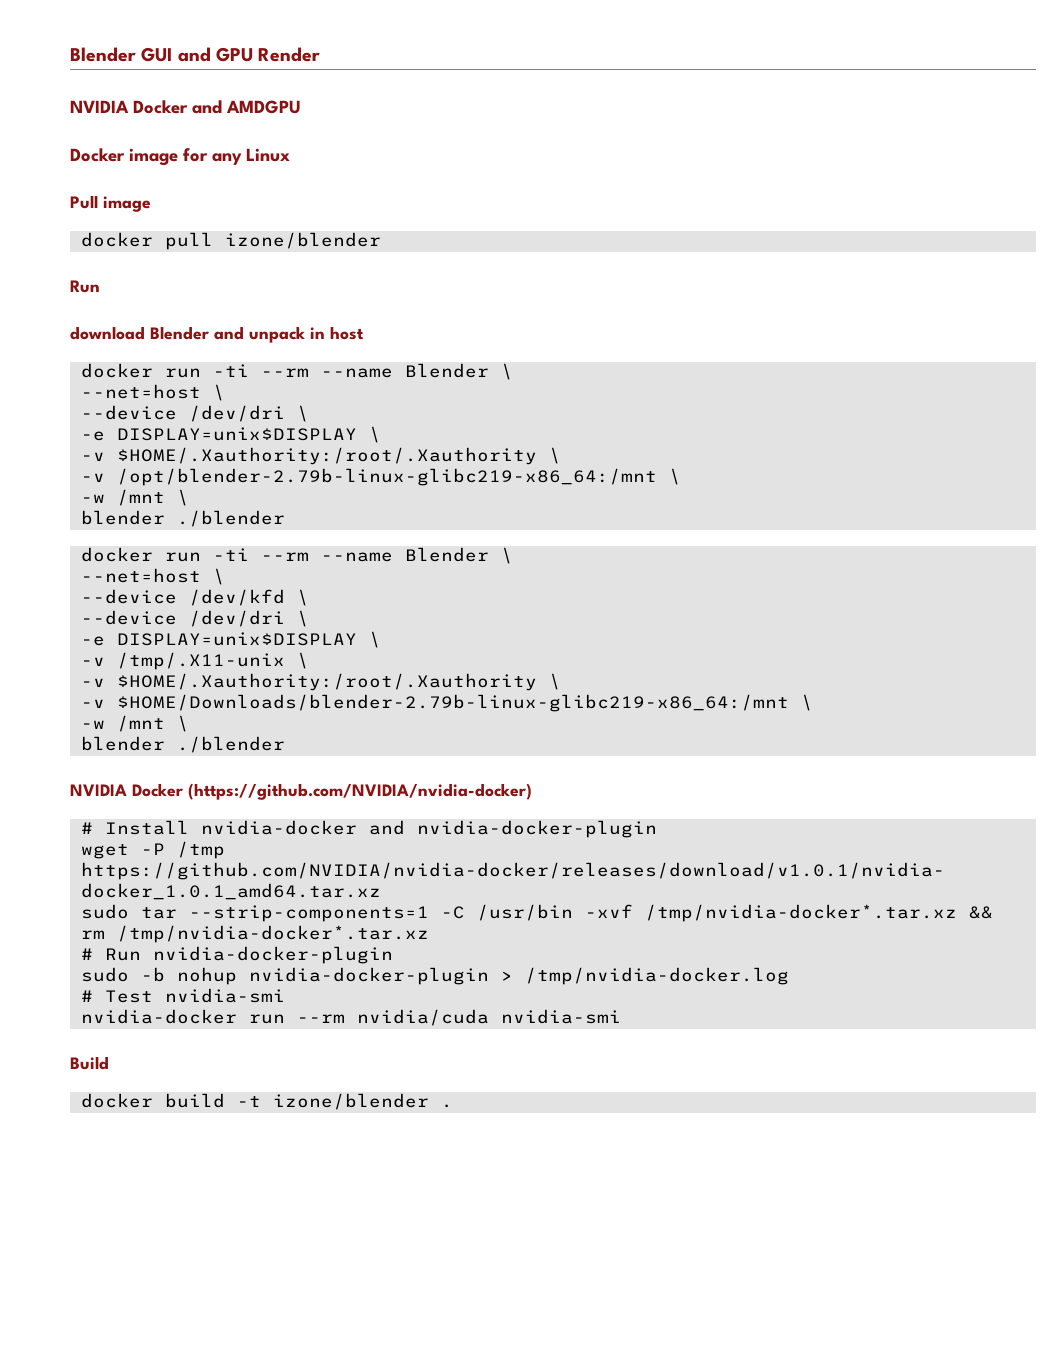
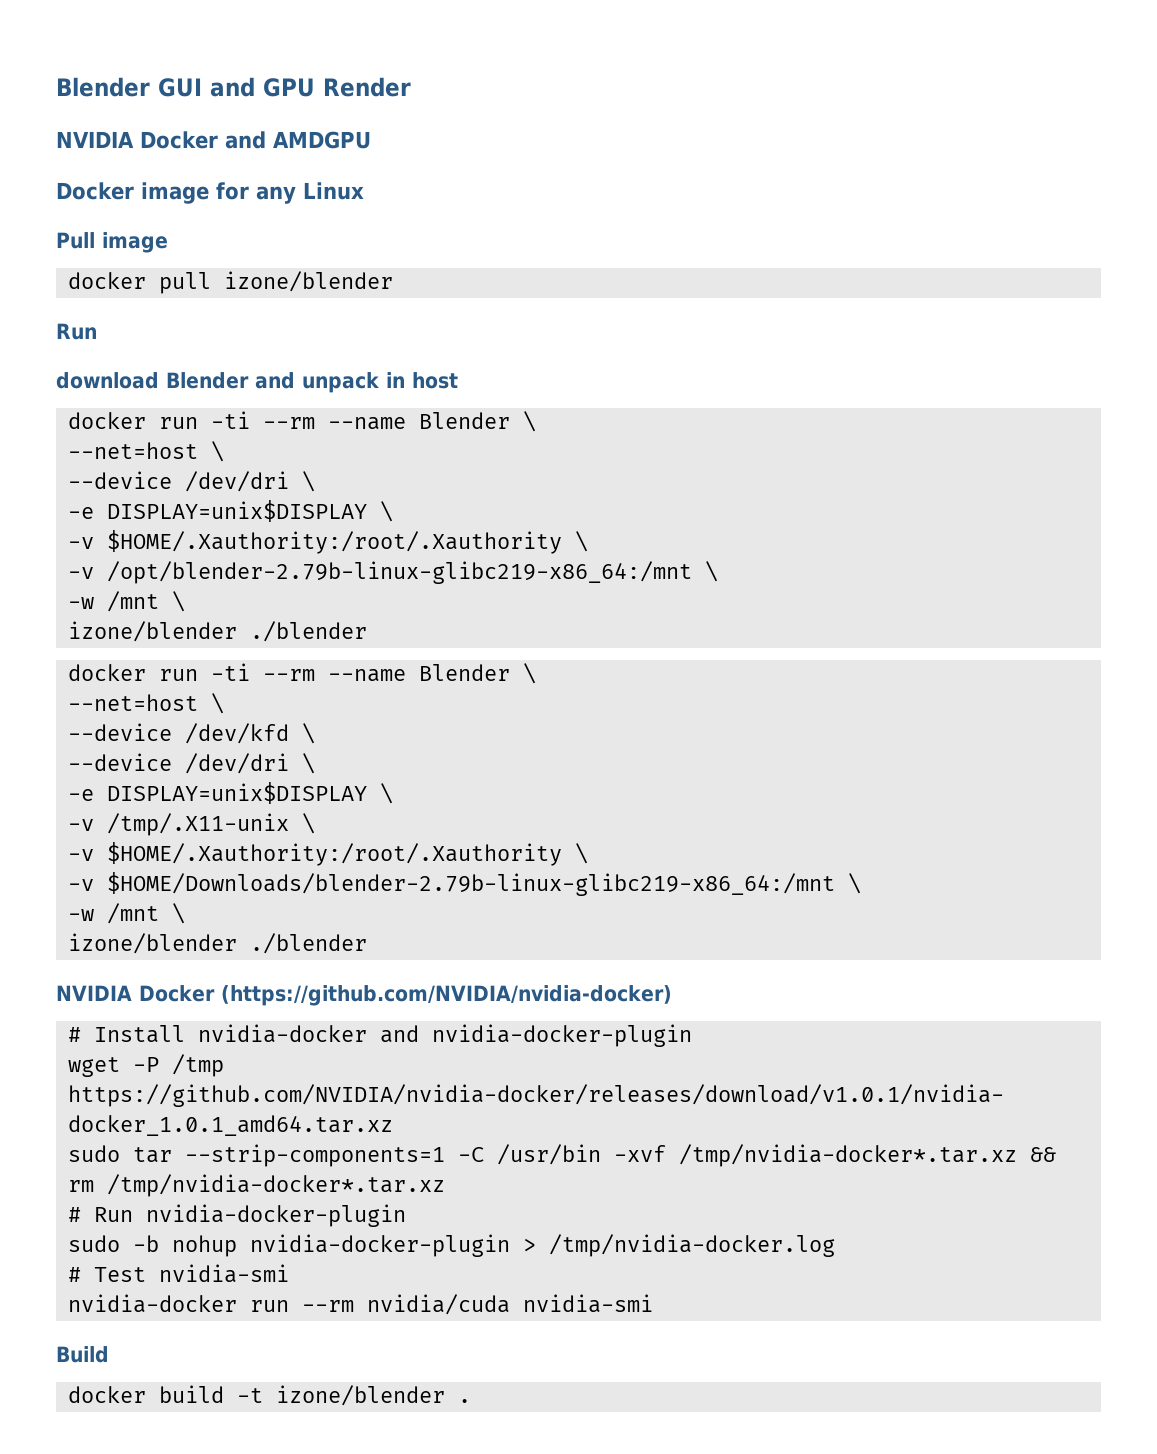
[80,510,165,525] blender -> [68,621,238,642] izone/blender
[80,736,165,751] blender -> [68,933,238,954] izone/blender

